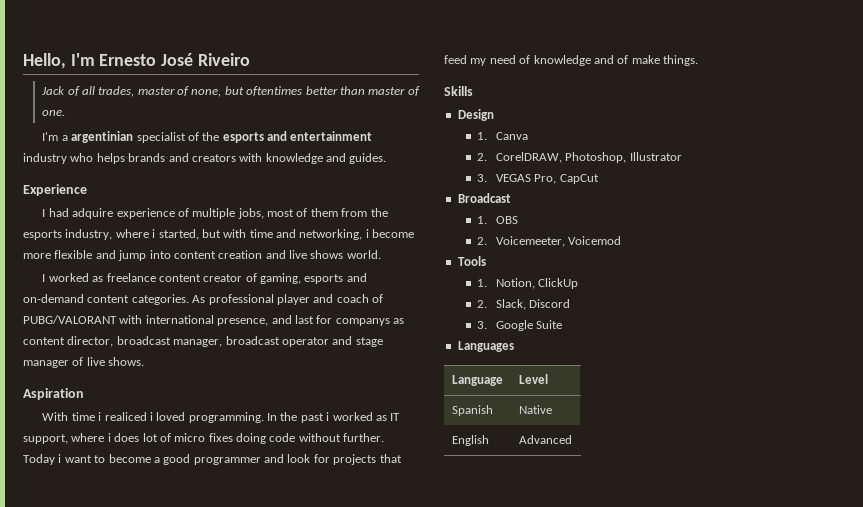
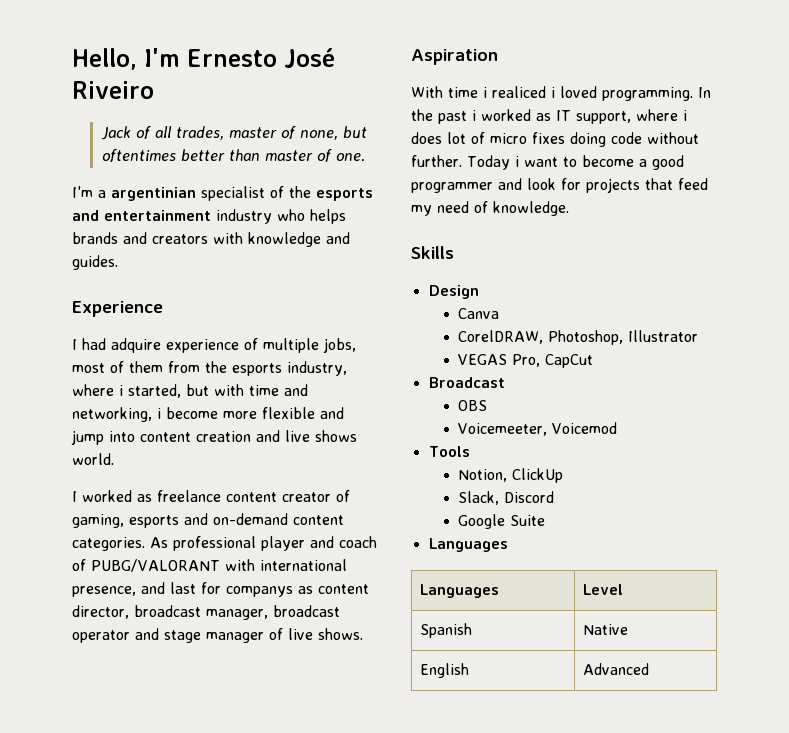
[533,55,698,66] knowledge and of make things. -> [493,201,569,216] knowledge.
[476,132,487,140] 1. -> (479, 292) none
[476,153,487,161] 2. -> (500, 313) none
[476,174,487,182] 3. -> (699, 336) none
[476,216,487,224] 1. -> (505, 382) none
[476,237,487,245] 2. -> (488, 405) none
[476,279,487,287] 1. -> (470, 451) none
[476,300,487,308] 2. -> (564, 475) none
[476,321,487,329] 3. -> (555, 497) none
[451,375,503,386] Language -> [419,584,499,598] Languages

